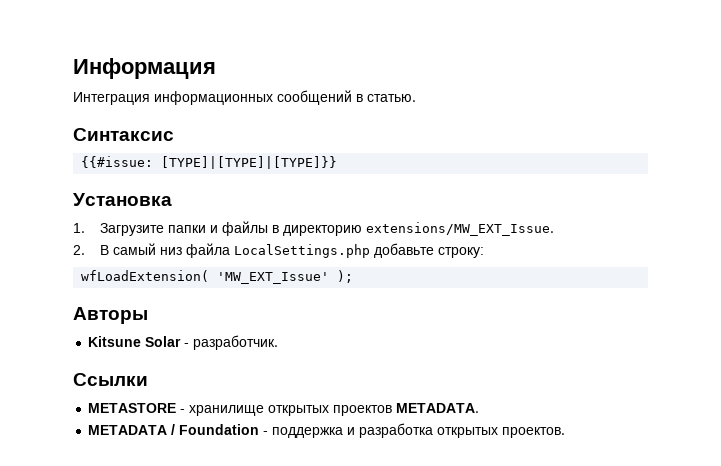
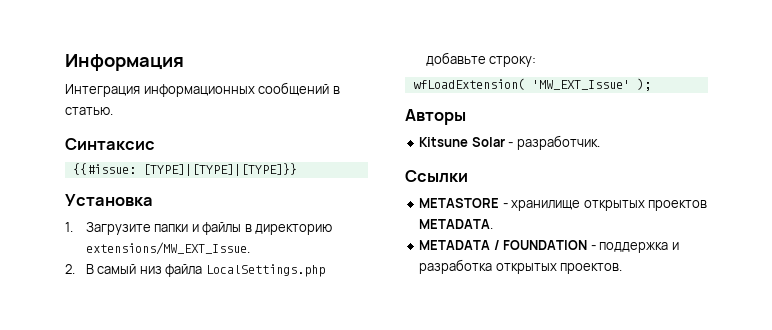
[179,424,260,435] Foundation -> [503,240,588,250] FOUNDATION

